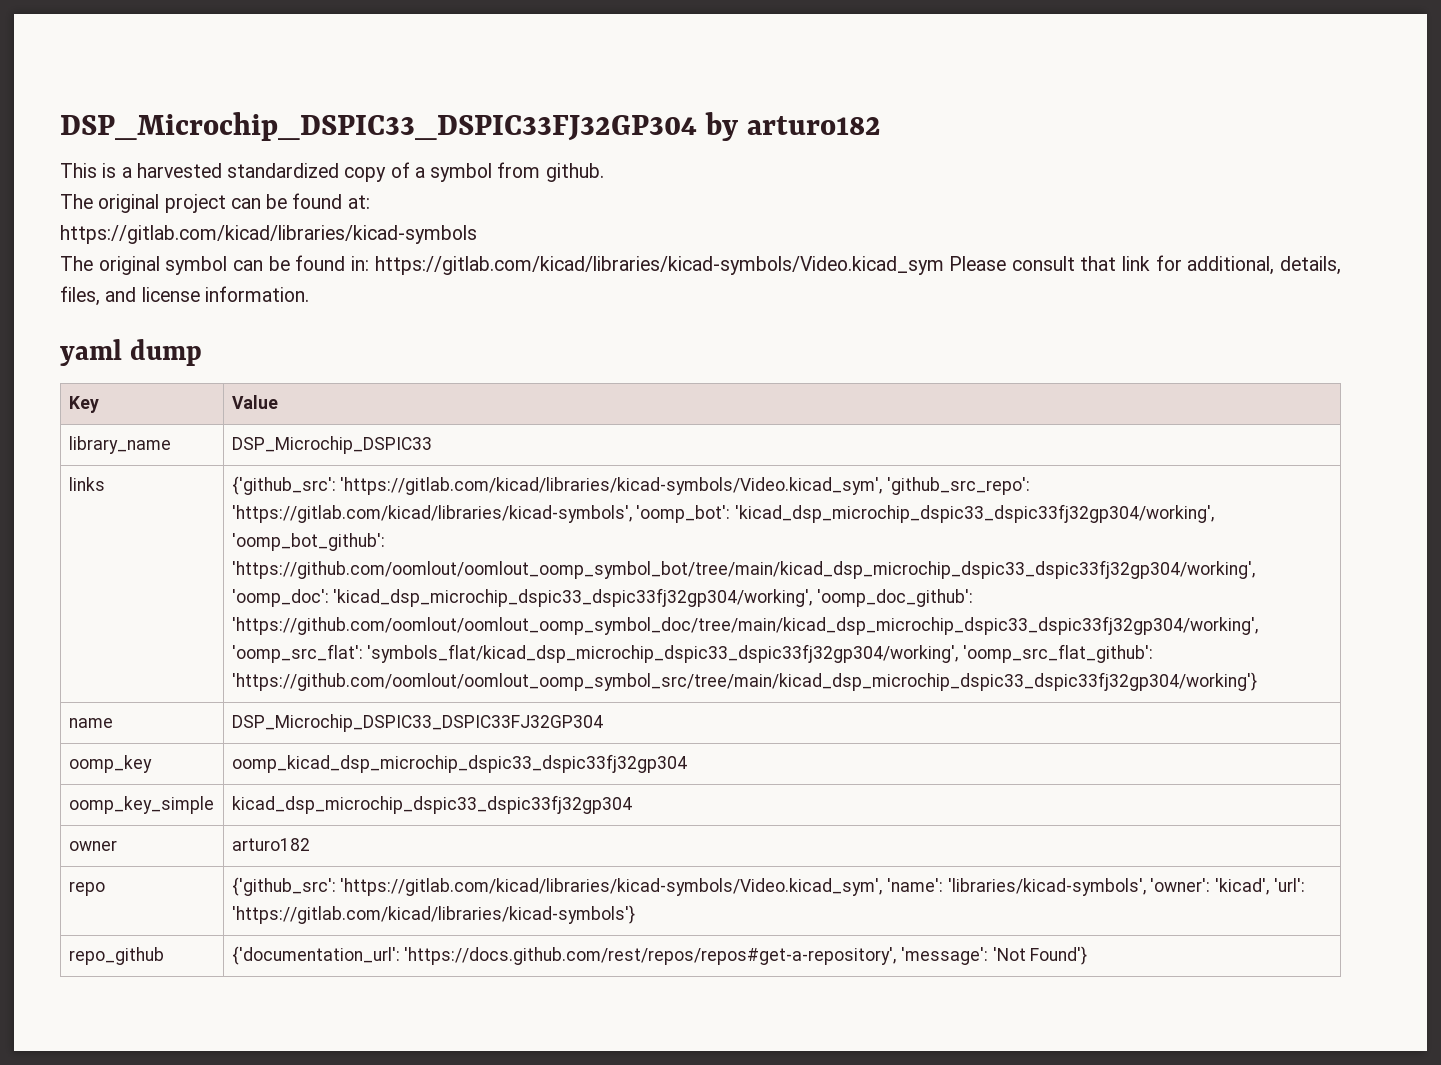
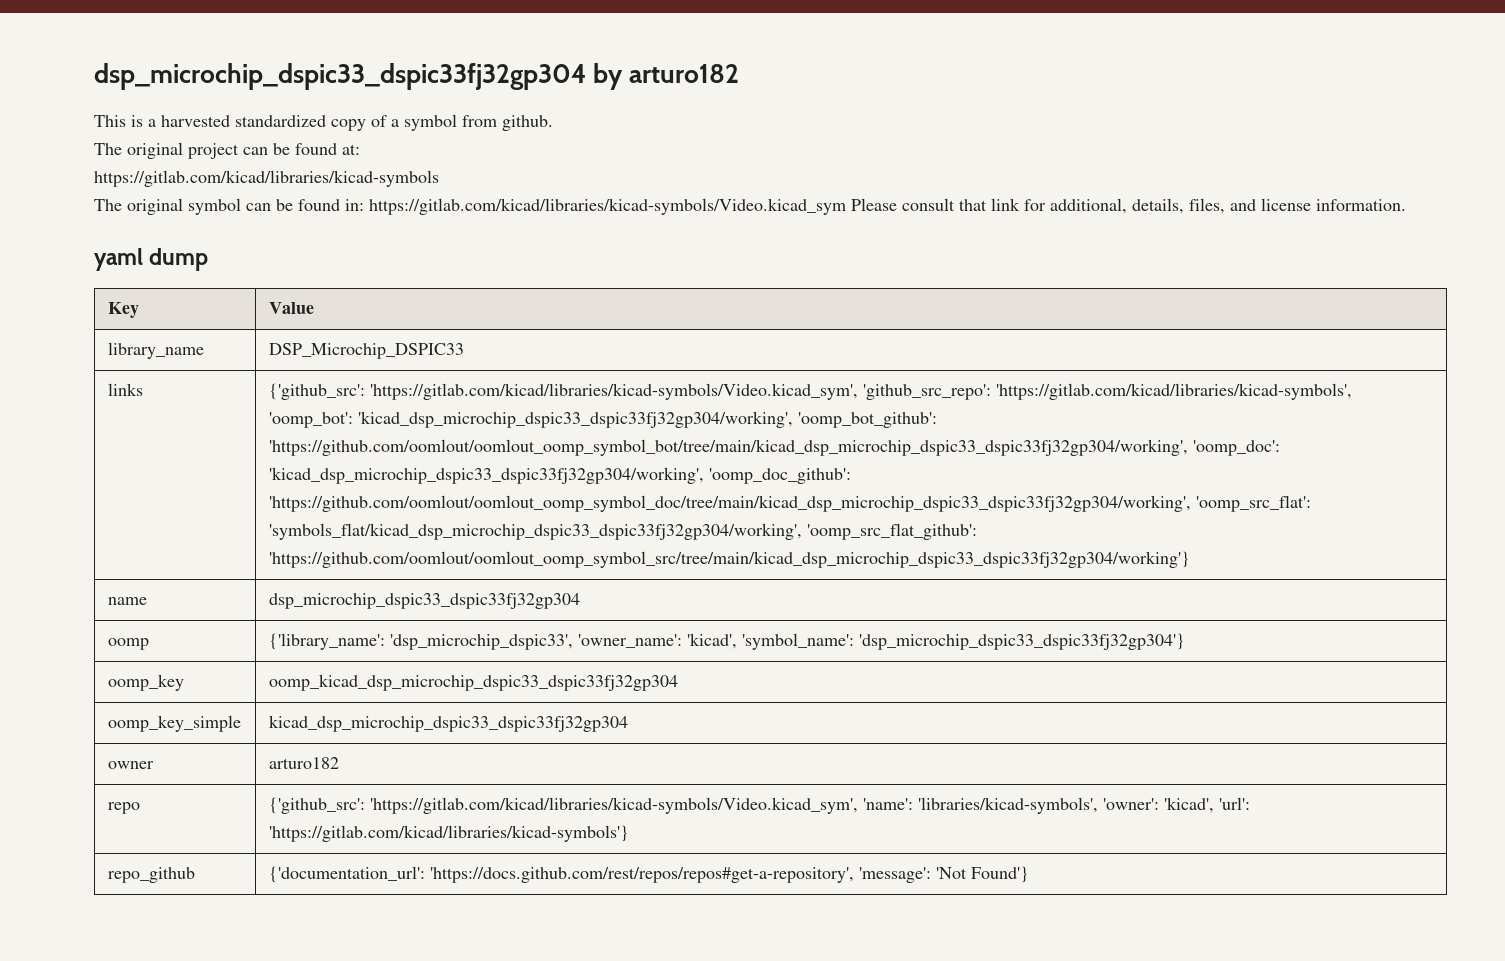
[60,112,697,141] DSP_Microchip_DSPIC33_DSPIC33FJ32GP304 -> [94,63,586,90] dsp_microchip_dspic33_dspic33fj32gp304
[231,714,603,732] DSP_Microchip_DSPIC33_DSPIC33FJ32GP304 -> [268,593,580,609] [107,638,149,650] [268,633,1185,650] dsp_microchip_dspic33_dspic33fj32gp304 // oomp | {'library_name': 'dsp_microchip_dspic33', 'owner_name': 'kicad', 'symbol_name': 'dsp_microchip_dspic33_dspic33fj32gp304'}

